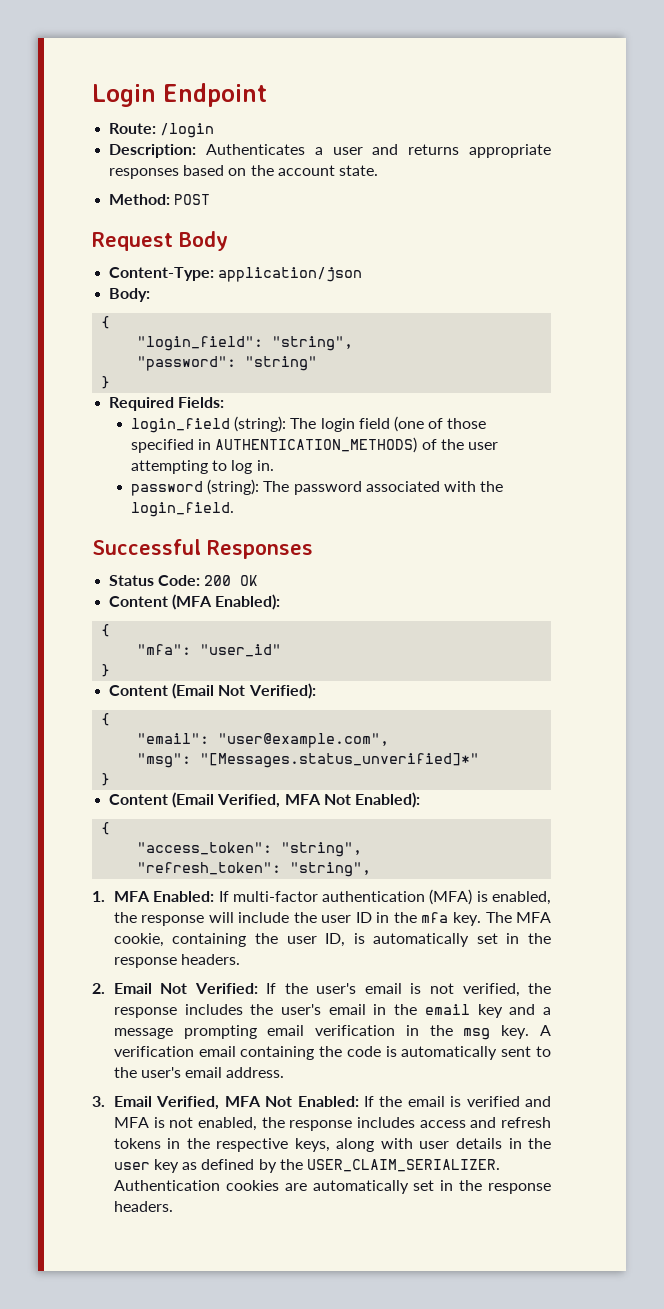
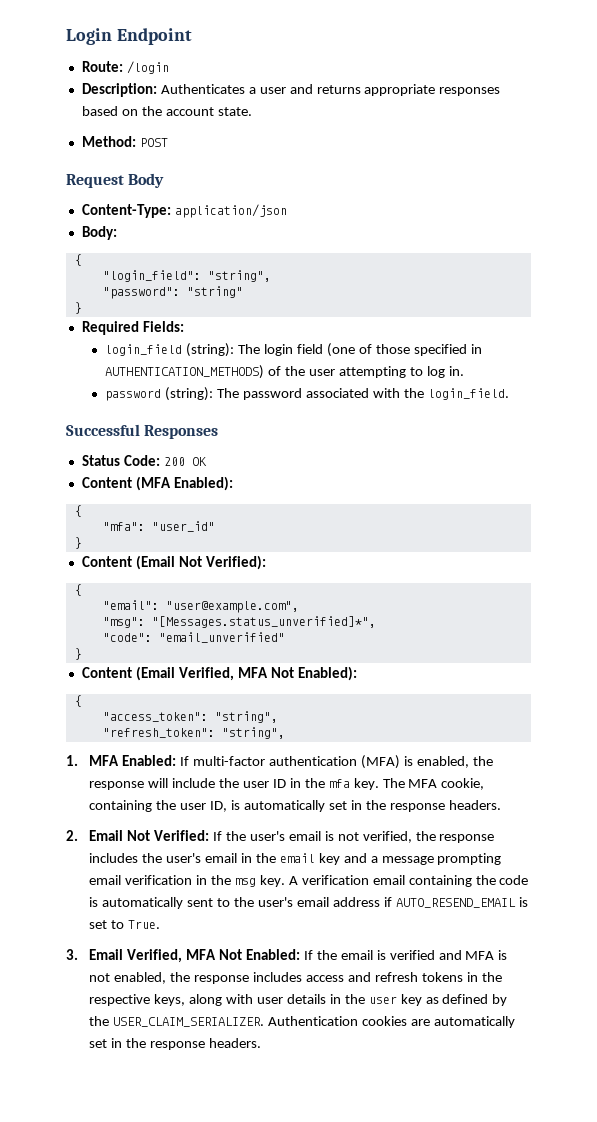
[200,753,480,768] "[Messages.status_unverified]*" -> [151,616,376,628] [102,632,285,643] "[Messages.status_unverified]*", // "code": "email_unverified"
[226,1067,285,1078] address. -> [332,897,528,908] [89,920,161,929] address if AUTO_RESEND_EMAIL is set to True.

